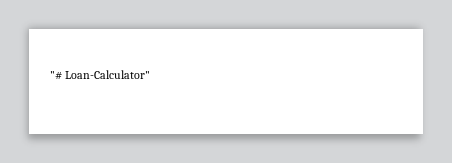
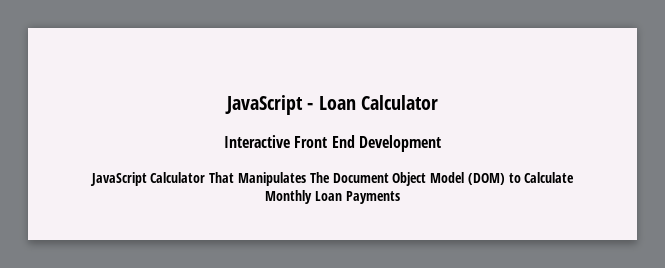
[50,70,151,80] "# Loan-Calculator" -> [224,95,439,115] [224,135,441,152] [89,172,575,186] [265,190,400,204] JavaScript - Loan Calculator // Interactive Front End Development // JavaScript Calculator That Manipulates The Document Object Model (DOM) to Calculate Monthly Loan Payments

